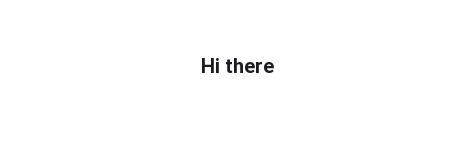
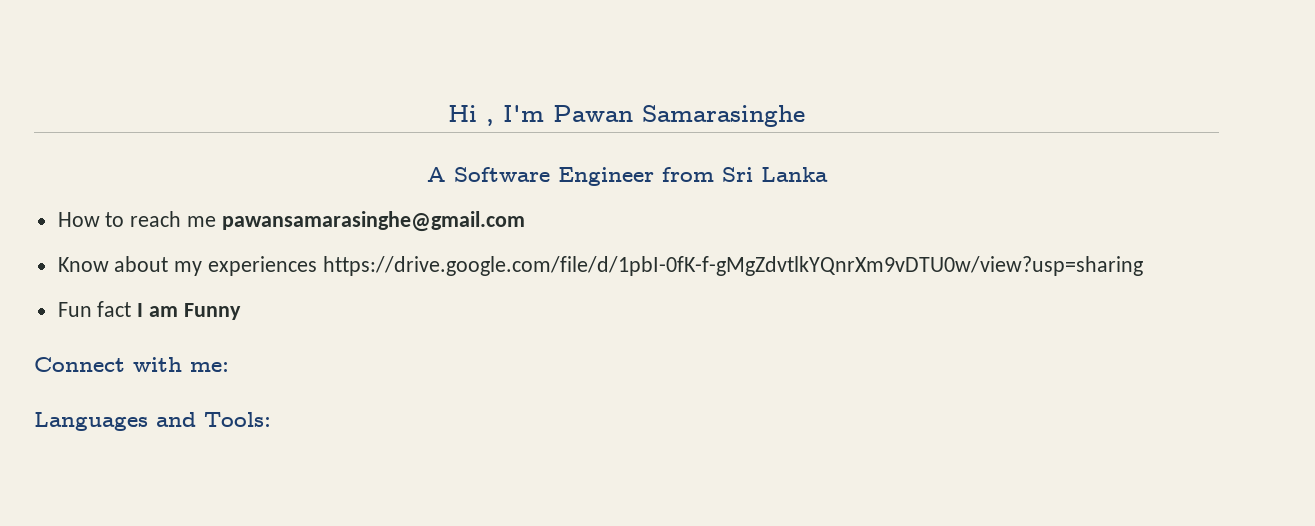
[225,58,275,73] there -> [486,105,805,127] [426,167,828,186] [57,211,525,232] [57,256,1143,276] [57,301,241,320] [34,357,229,372] [34,412,271,431] , I'm Pawan Samarasinghe // A Software Engineer from Sri Lanka // How to reach me pawansamarasinghe@gmail.com // Know about my experiences https://drive.google.com/file/d/1pbI-0fK-f-gMgZdvtlkYQnrXm9vDTU0w/view?usp=sharing // Fun fact I am Funny // Connect with me: // Languages and Tools:

